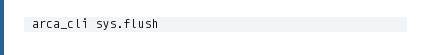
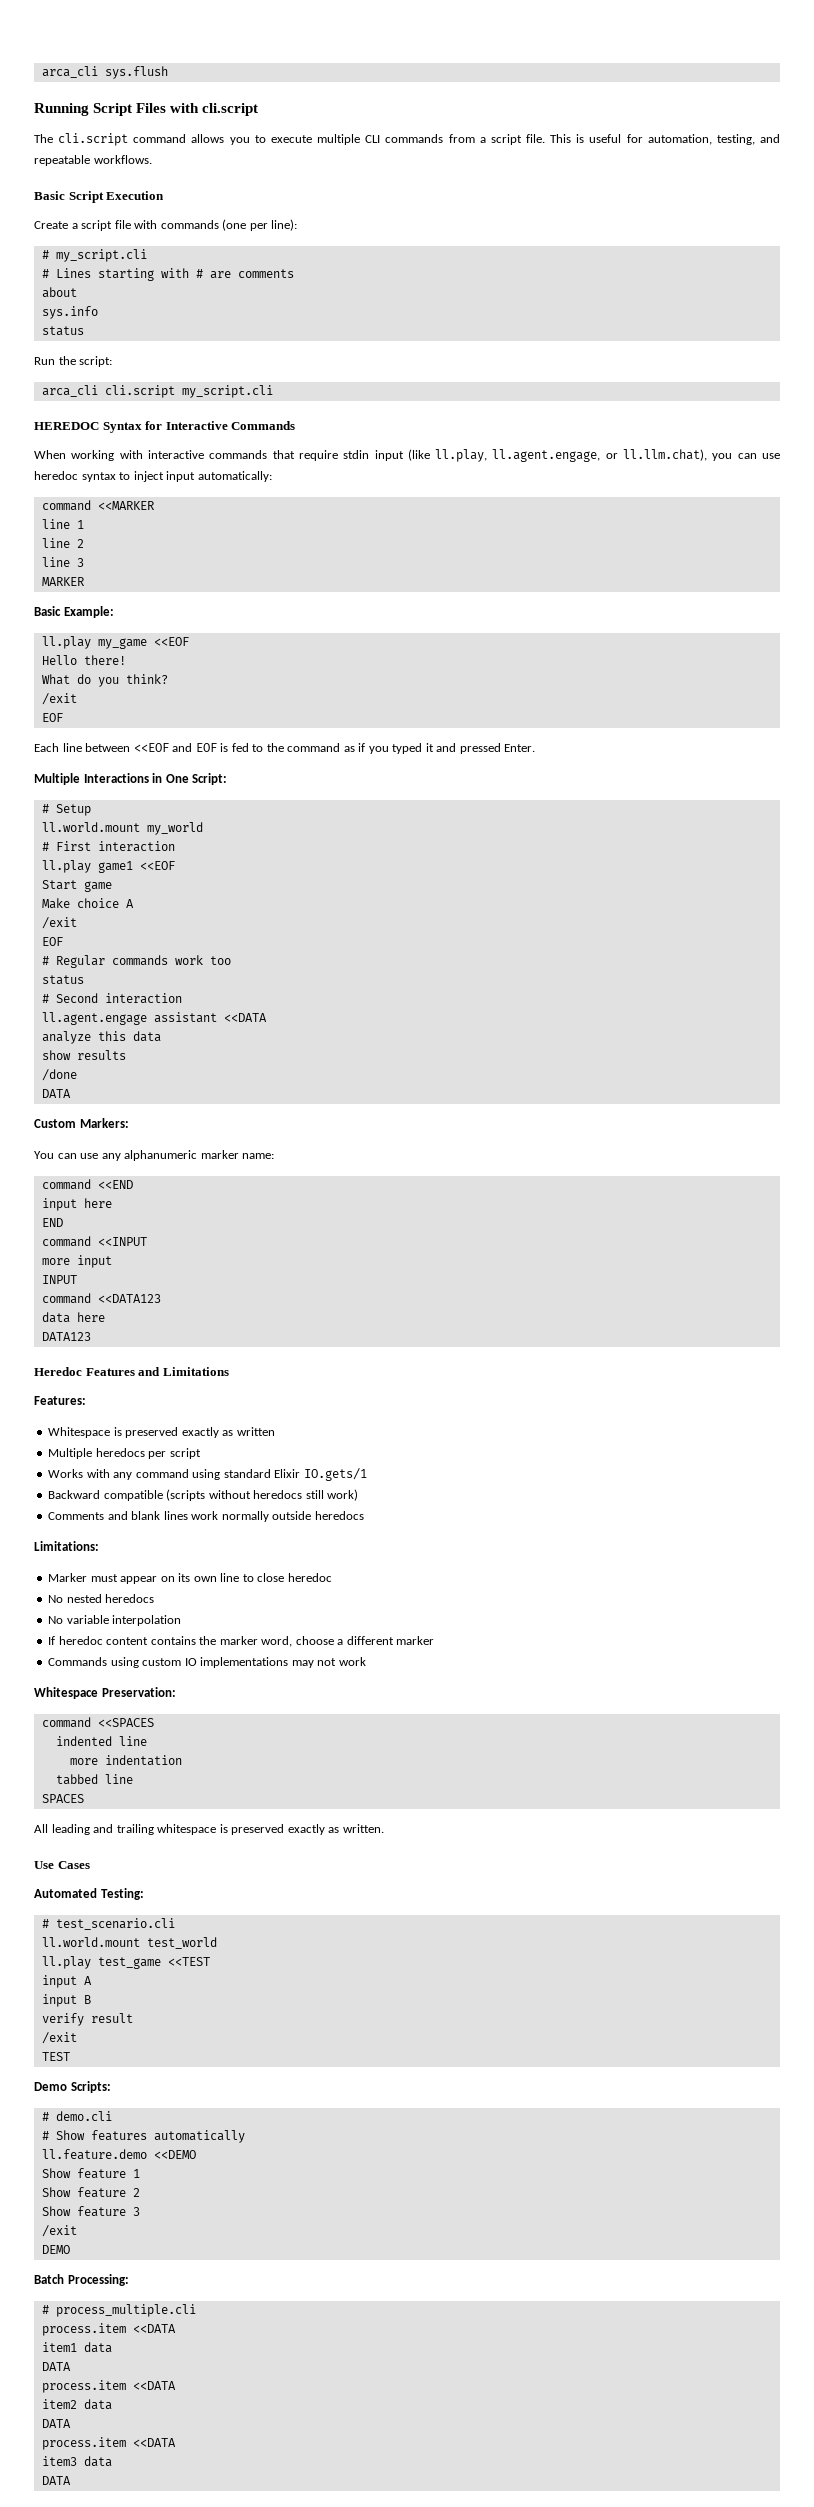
(159, 24) none -> [34,103,259,116] [34,133,780,146] [34,155,152,166] [34,191,165,203] [34,219,298,231] [41,249,147,262] [41,268,294,281] [41,287,77,298] [41,306,98,319] [41,326,84,336] [34,356,113,367] [41,385,273,398] [34,421,296,433] [34,449,780,462] [34,471,272,482] [41,500,155,511] [41,519,84,529] [41,538,84,548] [41,557,84,567] [41,577,85,586] [34,606,114,618] [41,636,189,649] [41,655,126,665] [41,674,168,687] [41,693,77,705] [41,713,63,722] [34,743,536,754] [34,773,228,785] [41,804,91,816] [41,822,203,835] [41,841,175,852] [41,860,175,873] [41,880,112,892] [41,898,134,909] [41,917,77,929] [41,937,63,946] [41,955,231,968] [41,975,84,985] [41,993,182,1004] [41,1012,267,1025] [41,1031,161,1044] [41,1050,126,1060] [41,1069,77,1081] [41,1089,71,1098] [34,1118,129,1128] [34,1150,275,1161] [41,1179,133,1190] [41,1198,112,1211] [41,1218,63,1227] [41,1236,147,1247] [41,1255,112,1268] [41,1275,77,1284] [41,1293,161,1304] [41,1312,105,1323] [41,1332,91,1341] [34,1367,229,1376] [34,1396,86,1405] [48,1427,275,1438] [48,1448,201,1459] [48,1468,367,1481] [48,1489,359,1501] [48,1511,364,1522] [34,1541,99,1551] [48,1573,332,1584] [48,1594,155,1603] [48,1615,182,1626] [48,1636,435,1647] [48,1657,366,1668] [34,1687,176,1699] [41,1717,154,1728] [55,1736,147,1746] [69,1755,182,1766] [55,1774,133,1785] [41,1794,84,1803] [34,1824,384,1835] [34,1861,90,1869] [34,1888,144,1900] [41,1918,175,1930] [41,1937,217,1949] [41,1956,210,1969] [41,1975,92,1988] [41,1994,91,2007] [41,2013,133,2026] [41,2032,77,2044] [41,2052,70,2061] [34,2081,111,2093] [41,2111,112,2121] [41,2130,245,2143] [41,2149,196,2160] [41,2168,140,2179] [41,2187,140,2198] [41,2206,140,2217] [41,2225,77,2237] [41,2245,70,2254] [34,2274,129,2286] [41,2304,196,2317] [41,2323,176,2336] [41,2342,112,2353] [41,2362,71,2371] [41,2380,176,2393] [41,2399,112,2410] [41,2419,71,2428] [41,2437,176,2450] [41,2456,112,2467] [41,2476,71,2485] // Running Script Files with cli.script // The cli.script command allows you to execute multiple CLI commands from a script file. This is useful for automation, testing, and repeatable workflows. // Basic Script Execution // Create a script file with commands (one per line): // # my_script.cli // # Lines starting with # are comments // about // sys.info // status // Run the script: // arca_cli cli.script my_script.cli // HEREDOC Syntax for Interactive Commands // When working with interactive commands that require stdin input (like ll.play, ll.agent.engage, or ll.llm.chat), you can use heredoc syntax to inject input automatically: // command <<MARKER // line 1 // line 2 // line 3 // MARKER // Basic Example: // ll.play my_game <<EOF // Hello there! // What do you think? // /exit // EOF // Each line between <<EOF and EOF is fed to the command as if you typed it and pressed Enter. // Multiple Interactions in One Script: // # Setup // ll.world.mount my_world // # First interaction // ll.play game1 <<EOF // Start game // Make choice A // /exit // EOF // # Regular commands work too // status // # Second interaction // ll.agent.engage assistant <<DATA // analyze this data // show results // /done // DATA // Custom Markers: // You can use any alphanumeric marker name: // command <<END // input here // END // command <<INPUT // more input // INPUT // command <<DATA123 // data here // DATA123 // Heredoc Features and Limitations // Features: // Whitespace is preserved exactly as written // Multiple heredocs per script // Works with any command using standard Elixir IO.gets/1 // Backward compatible (scripts without heredocs still work) // Comments and blank lines work normally outside heredocs // Limitations: // Marker must appear on its own line to close heredoc // No nested heredocs // No variable interpolation // If heredoc content contains the marker word, choose a different marker // Commands using custom IO implementations may not work // Whitespace Preservation: // command <<SPACES // indented line // more indentation // tabbed line // SPACES // All leading and trailing whitespace is preserved exactly as written. // Use Cases // Automated Testing: // # test_scenario.cli // ll.world.mount test_world // ll.play test_game <<TEST // input A // input B // verify result // /exit // TEST // Demo Scripts: // # demo.cli // # Show features automatically // ll.feature.demo <<DEMO // Show feature 1 // Show feature 2 // Show feature 3 // /exit // DEMO // Batch Processing: // # process_multiple.cli // process.item <<DATA // item1 data // DATA // process.item <<DATA // item2 data // DATA // process.item <<DATA // item3 data // DATA

